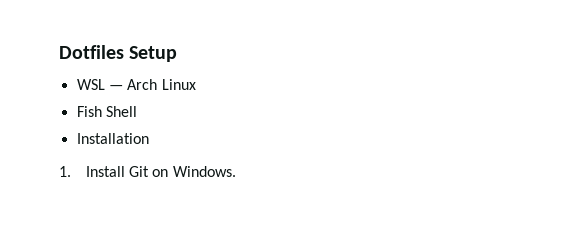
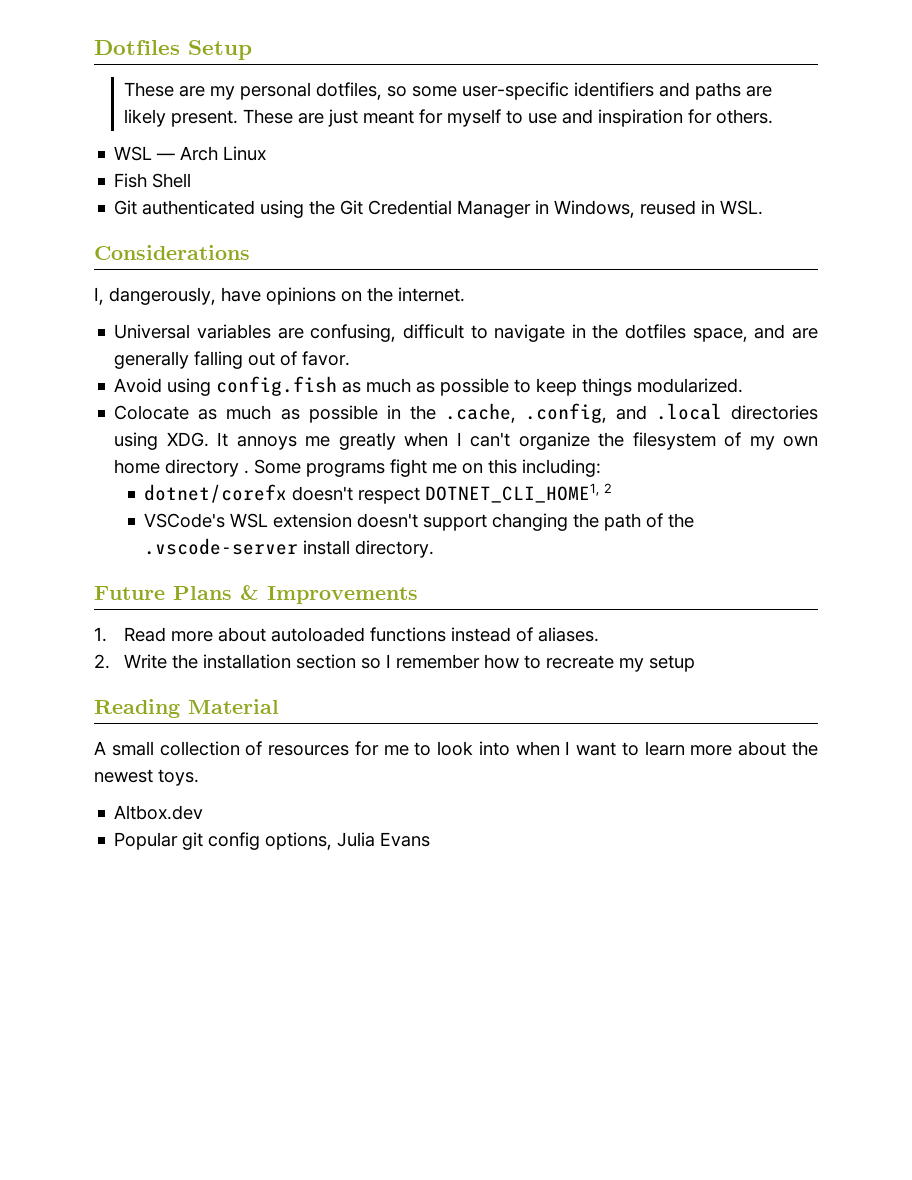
(178, 54) none -> [123,82,772,100] [123,109,773,127] // These are my personal dotfiles, so some user-specific identifiers and paths are likely present. These are just meant for myself to use and inspiration for others.
[76,133,149,144] [59,166,236,177] Installation // 1. Install Git on Windows. -> [114,200,764,218] [94,245,250,260] [94,287,465,305] [114,324,819,342] [114,351,351,369] [114,376,744,396] [114,403,818,423] [114,432,819,450] [114,459,602,477] [144,483,613,504] [144,513,695,531] [144,538,435,558] [94,585,418,604] [94,627,599,642] [94,654,695,672] [94,699,279,718] [94,741,818,756] [94,769,199,786] [114,805,204,820] [114,832,431,850] Git authenticated using the Git Credential Manager in Windows, reused in WSL. // Considerations // I, dangerously, have opinions on the internet. // Universal variables are confusing, difficult to navigate in the dotfiles space, and are generally falling out of favor. // Avoid using config.fish as much as possible to keep things modularized. // Colocate as much as possible in the .cache, .config, and .local directories using XDG. It annoys me greatly when I can't organize the filesystem of my own home directory . Some programs fight me on this including: // dotnet/corefx doesn't respect DOTNET_CLI_HOME1, 2 // VSCode's WSL extension doesn't support changing the path of the .vscode-server install directory. // Future Plans & Improvements // 1. Read more about autoloaded functions instead of aliases. // 2. Write the installation section so I remember how to recreate my setup // Reading Material // A small collection of resources for me to look into when I want to learn more about the newest toys. // Altbox.dev // Popular git config options, Julia Evans

